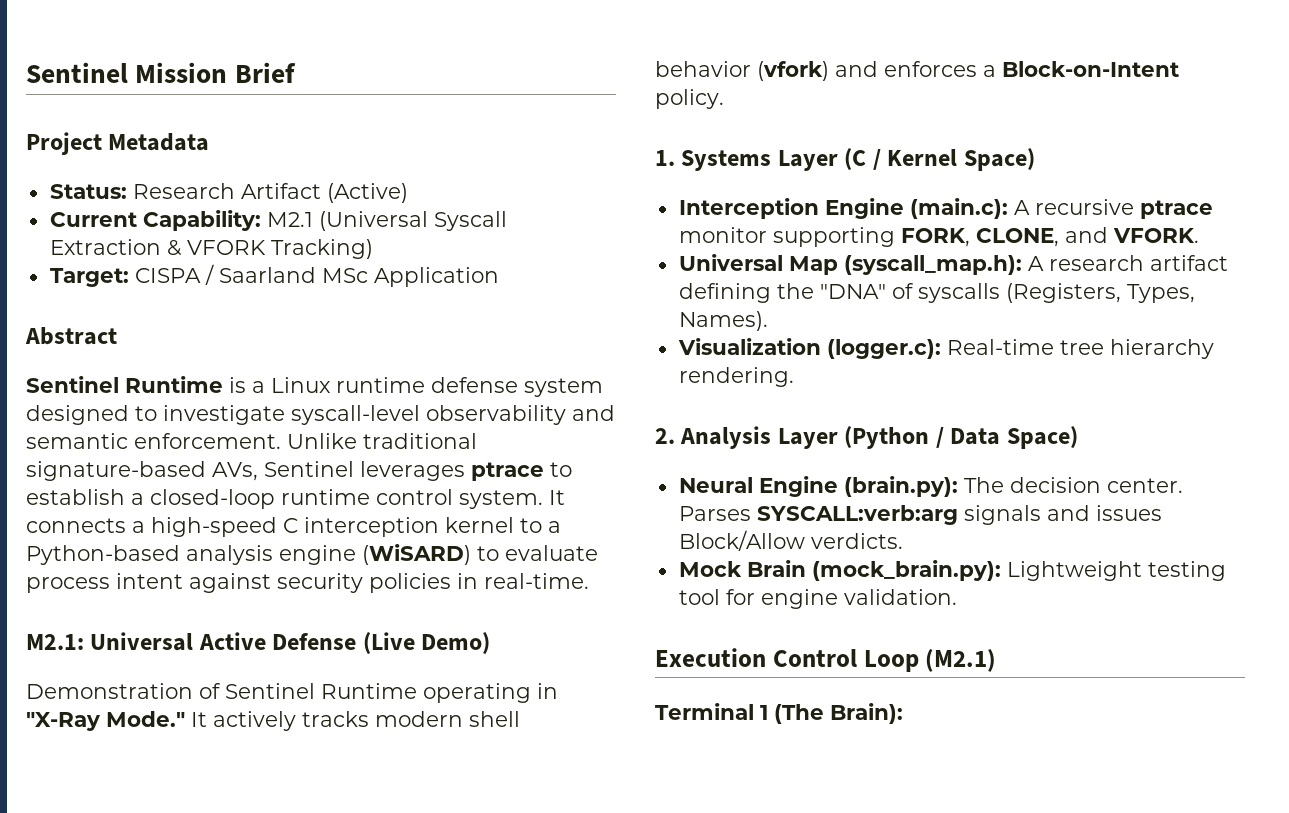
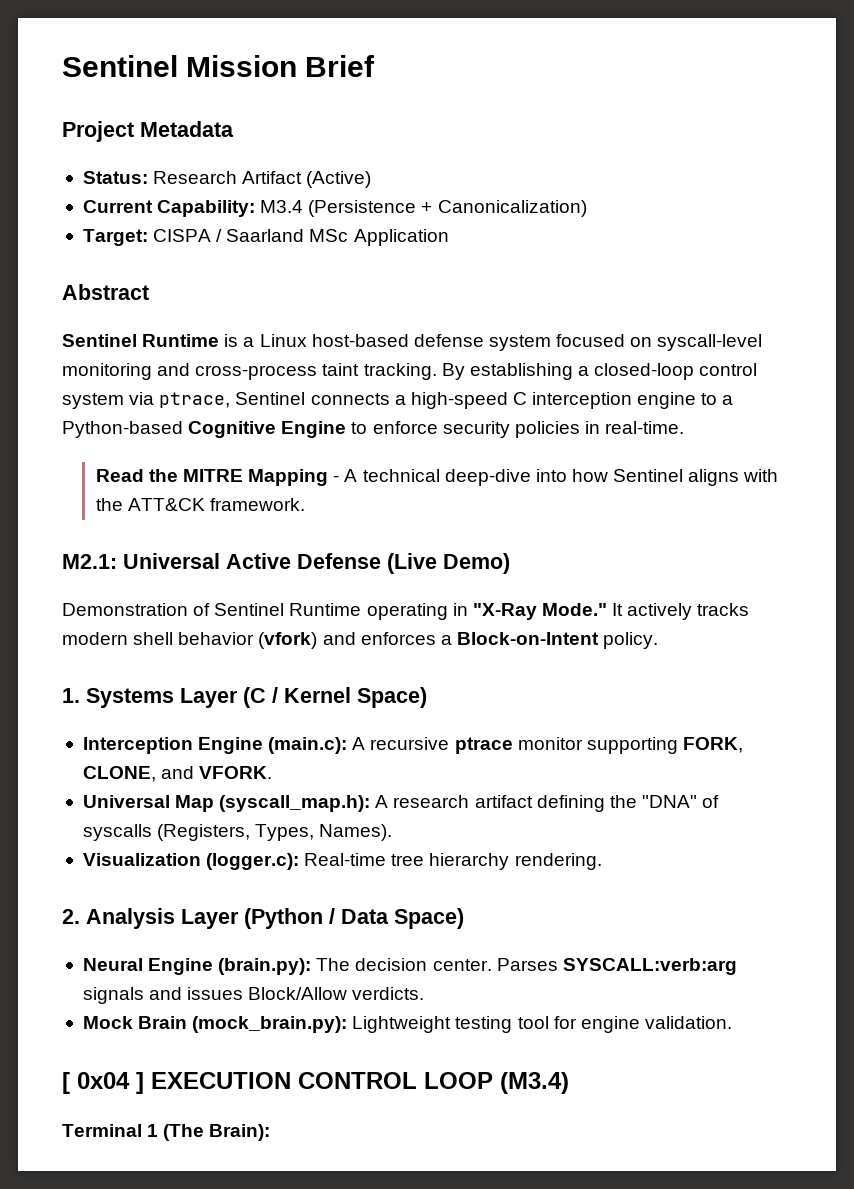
[266,211,507,231] [49,239,373,259] M2.1 (Universal Syscall Extraction & VFORK Tracking) -> [260,200,587,217] M3.4 (Persistence + Canonicalization)
[336,377,425,393] runtime -> [311,334,409,347] host-based
[26,405,615,425] [26,433,477,449] [26,461,572,481] [26,489,565,509] designed to investigate syscall-level observability and semantic enforcement. Unlike traditional signature-based AVs, Sentinel leverages ptrace to establish a closed-loop runtime control system. It -> [556,334,763,351] [62,363,758,380] [62,392,306,409] focused on syscall-level monitoring and cross-process taint tracking. By establishing a closed-loop control system via ptrace, Sentinel
[445,517,514,533] kernel -> [637,392,697,409] engine
[186,544,598,565] [26,573,589,593] analysis engine (WiSARD) to evaluate process intent against security policies in real-time. -> [188,421,685,438] [95,469,779,486] [95,498,306,511] Cognitive Engine to enforce security policies in real-time. // Read the MITRE Mapping - A technical deep-dive into how Sentinel aligns with the ATT&CK framework.
[655,648,997,672] Execution Control Loop (M2.1) -> [62,1072,569,1094] [ 0x04 ] EXECUTION CONTROL LOOP (M3.4)

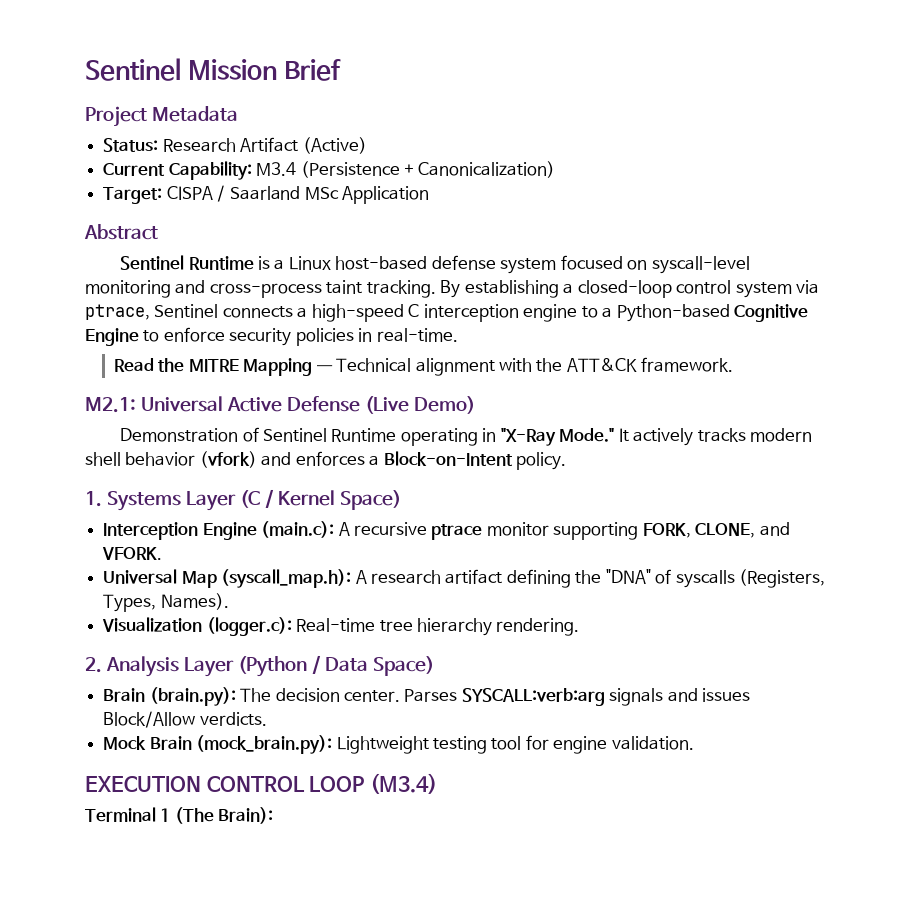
[333,469,740,486] - A technical deep-dive into how Sentinel aligns -> [316,358,495,376] — Technical alignment
[82,958,214,975] Neural Engine -> [103,688,146,702] Brain
[62,1072,144,1094] [ 0x04 ] -> (694, 743) none

